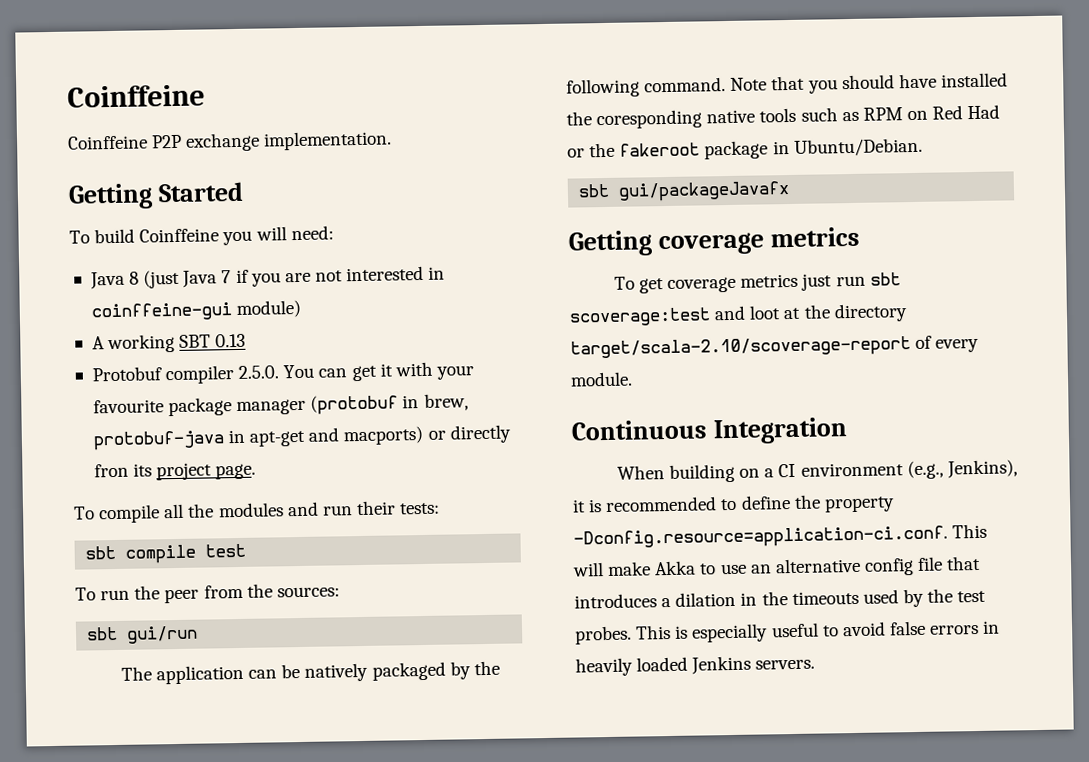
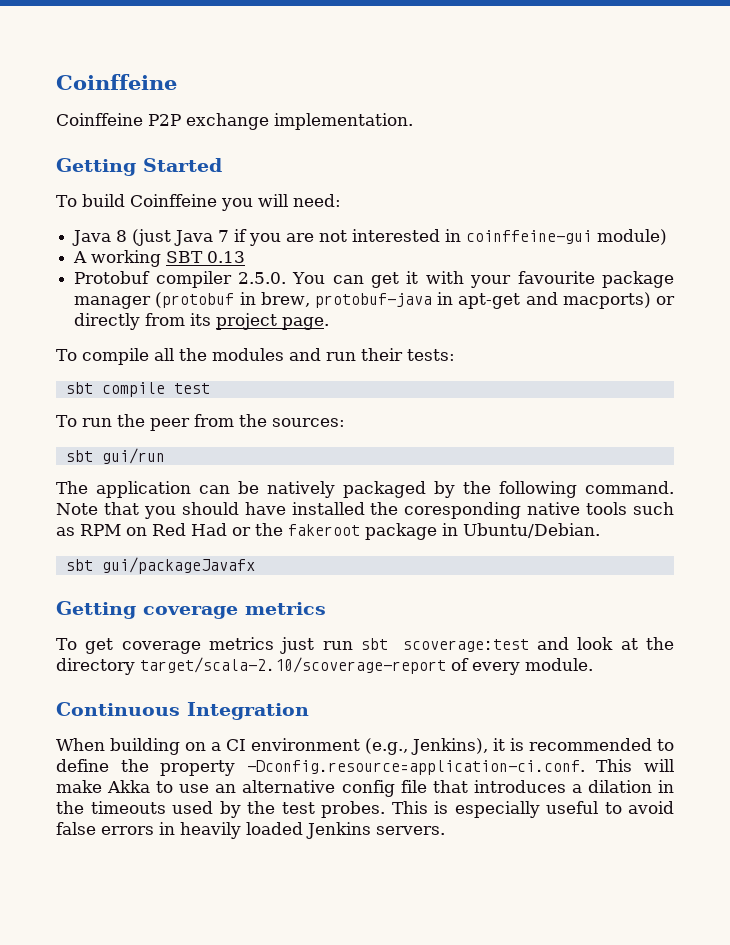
[93,463,129,478] fron -> [145,313,186,326] from
[749,305,782,320] loot -> [577,637,614,650] look

